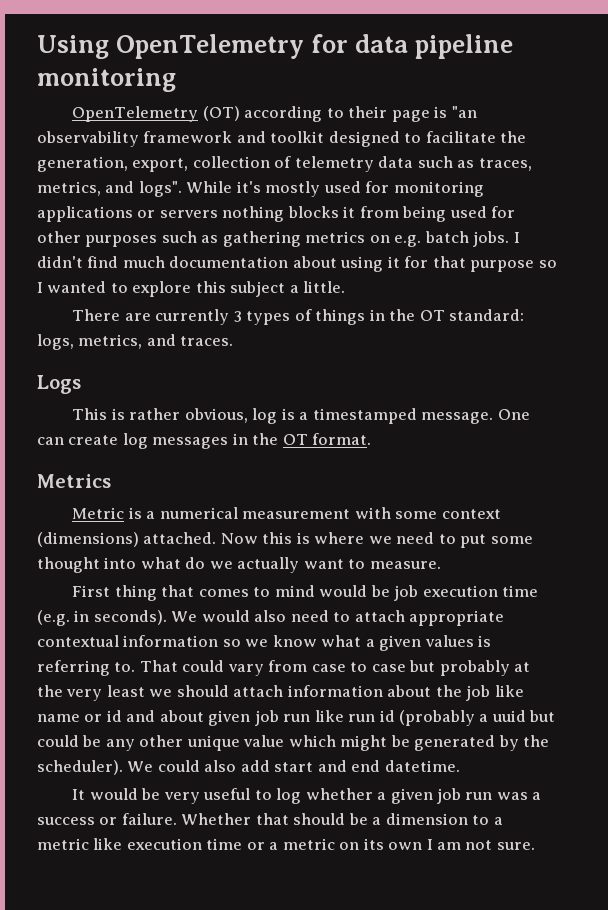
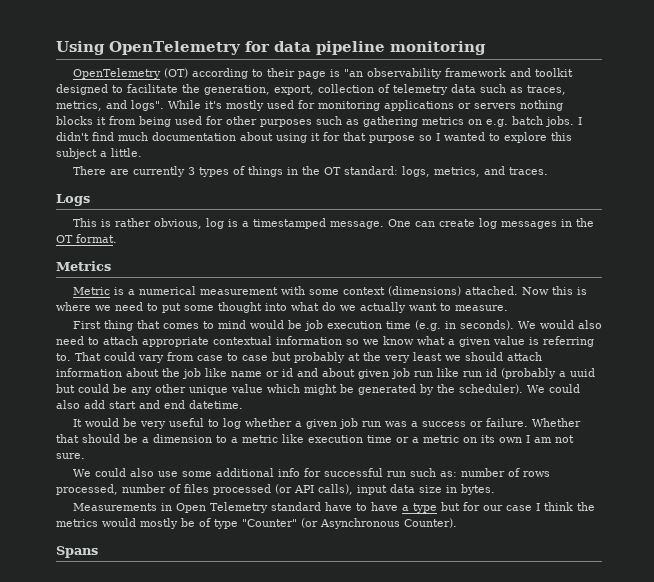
[424,635,474,647] values -> [493,336,525,345] value
(535, 846) none -> [72,468,550,477] [56,484,495,495] [72,502,595,513] [56,518,457,529] [56,546,98,558] // We could also use some additional info for successful run such as: number of rows processed, number of files processed (or API calls), input data size in bytes. // Measurements in Open Telemetry standard have to have a type but for our case I think the metrics would mostly be of type "Counter" (or Asynchronous Counter). // Spans

